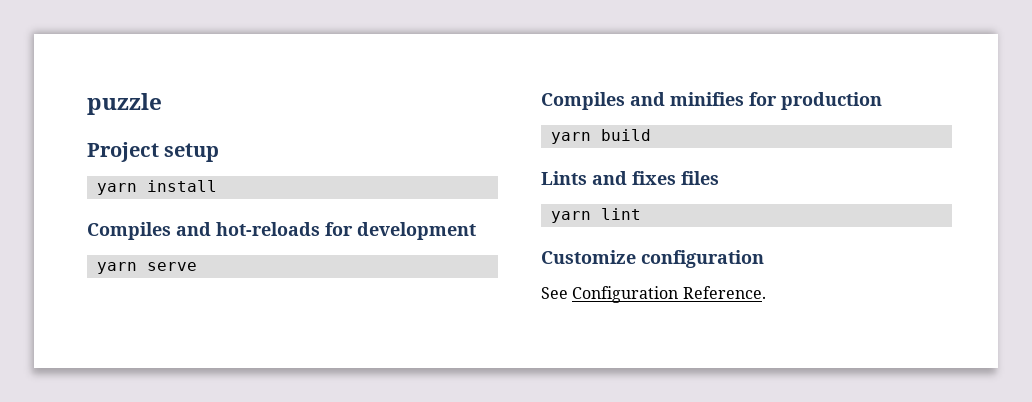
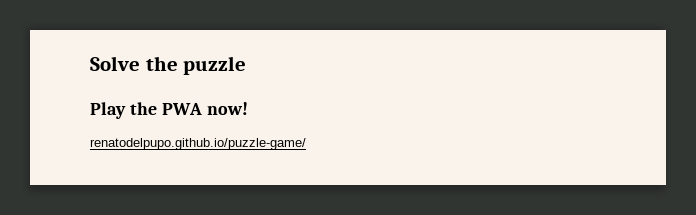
(87, 104) none -> [90,56,178,71] Solve the
[87,142,220,162] [96,180,217,195] [87,222,476,240] [96,262,197,274] [541,92,882,110] [550,129,651,144] [541,171,719,185] [550,208,641,223] [541,250,764,268] [541,286,766,303] Project setup // yarn install // Compiles and hot-reloads for development // yarn serve // Compiles and minifies for production // yarn build // Lints and fixes files // yarn lint // Customize configuration // See Configuration Reference. -> [90,102,248,119] [90,138,306,150] Play the PWA now! // renatodelpupo.github.io/puzzle-game/

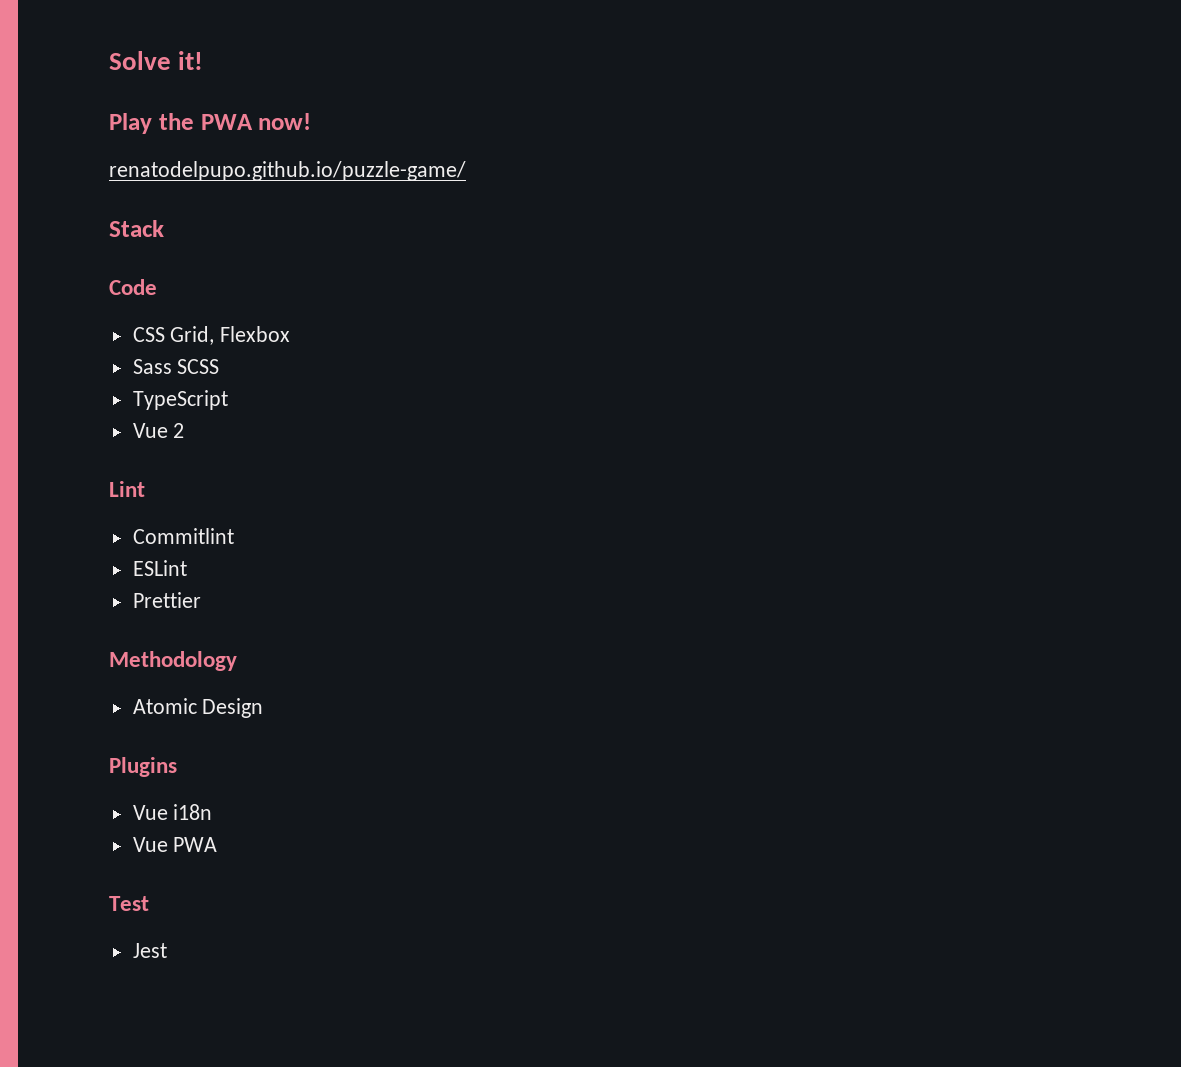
[145,56,247,75] the puzzle -> [178,51,204,70] it!
(306, 144) none -> [109,220,164,237] [109,279,157,295] [132,326,291,345] [132,359,220,374] [132,390,228,410] [132,423,185,438] [109,481,145,497] [132,528,234,544] [132,560,187,576] [132,592,201,608] [109,651,237,671] [132,698,264,718] [109,757,177,777] [132,804,213,820] [132,837,218,852] [109,896,149,911] [132,943,167,958] // Stack // Code // CSS Grid, Flexbox // Sass SCSS // TypeScript // Vue 2 // Lint // Commitlint // ESLint // Prettier // Methodology // Atomic Design // Plugins // Vue i18n // Vue PWA // Test // Jest

